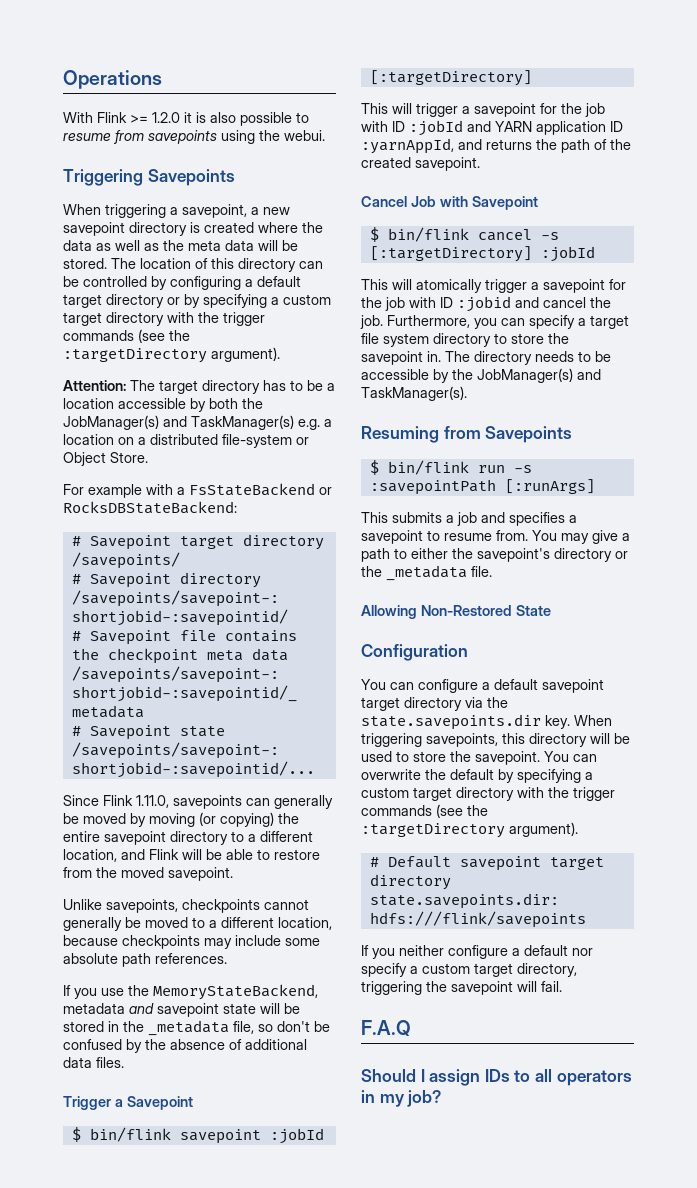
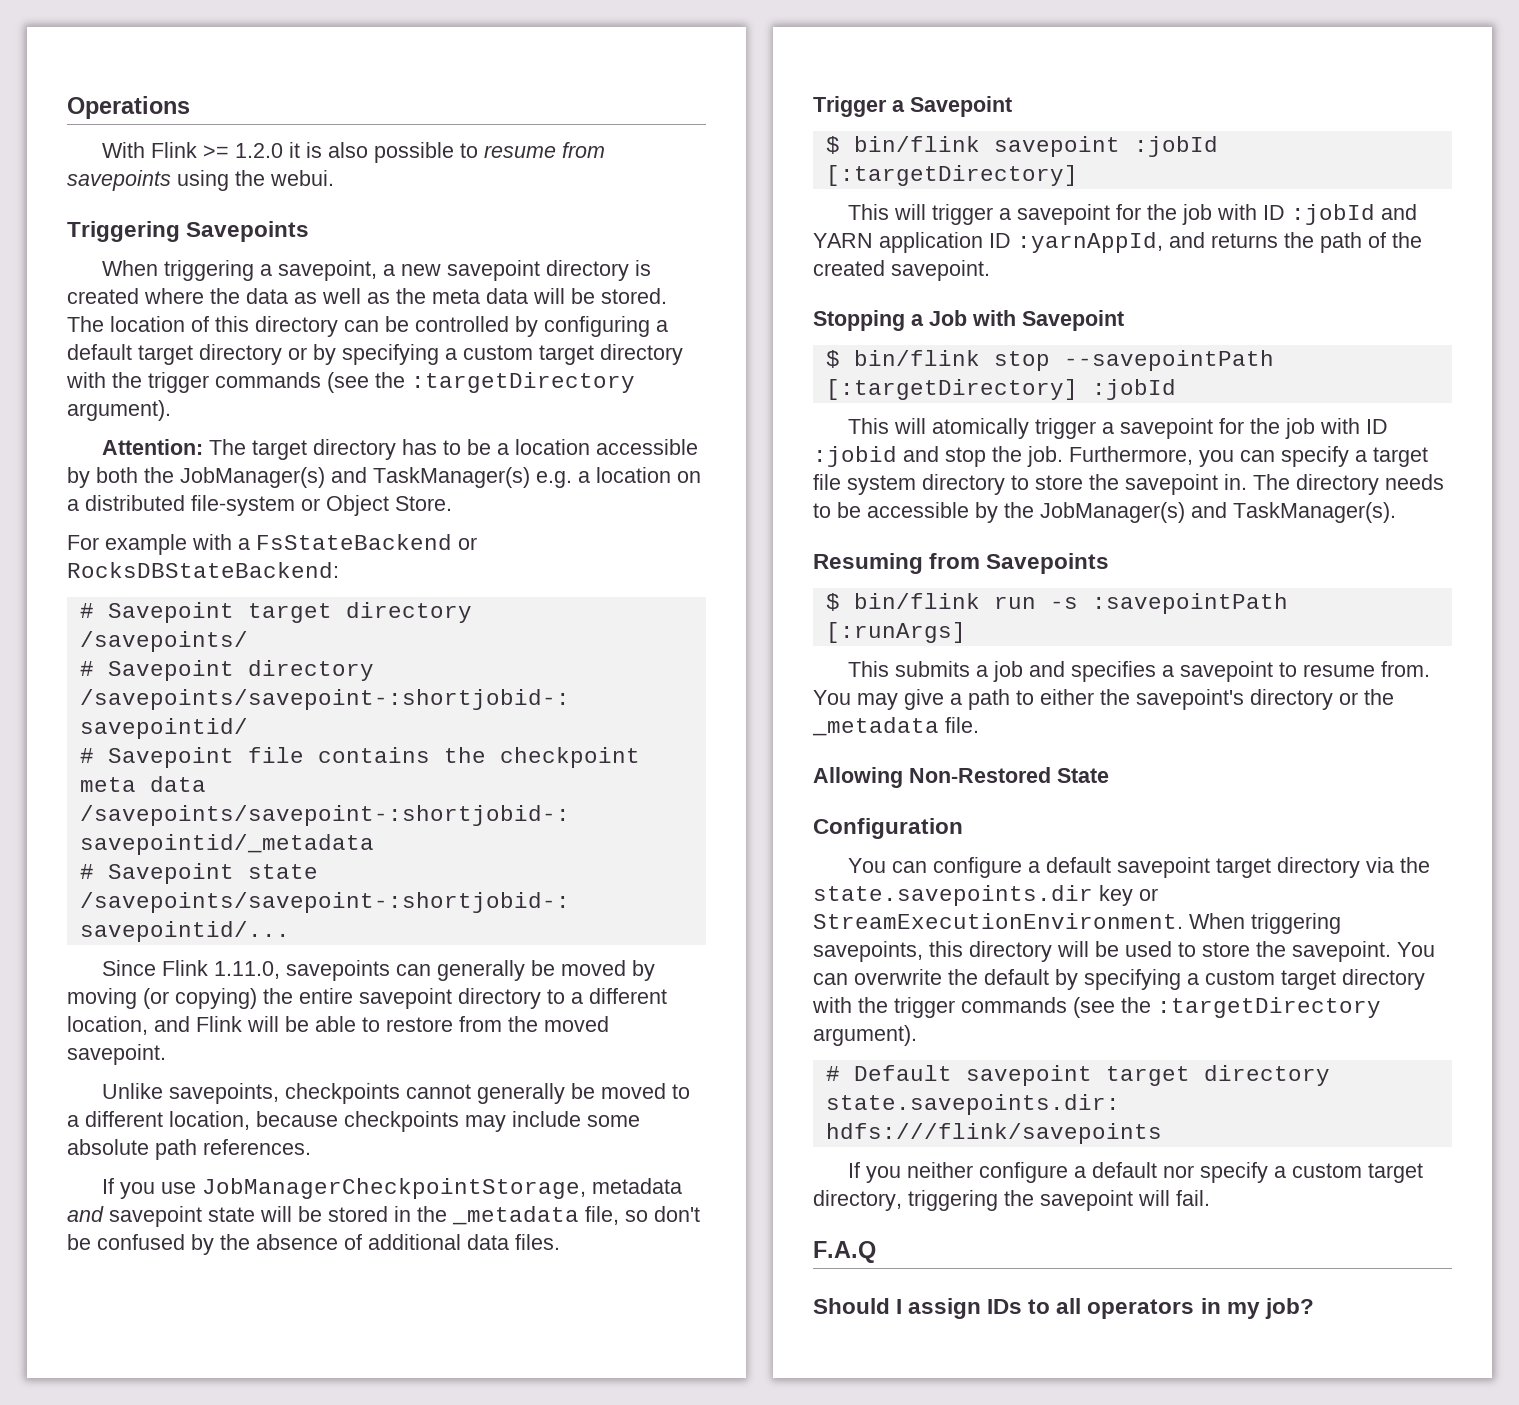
[128,984,318,1000] the MemoryStateBackend, -> [201,1178,586,1199] JobManagerCheckpointStorage,
[361,196,407,207] Cancel -> [813,310,924,331] Stopping a
[477,229,559,241] cancel -s -> [993,350,1274,371] stop --savepointPath
[543,297,586,308] cancel -> [945,447,986,467] stop
[545,715,570,729] key. -> [1099,885,1158,906] [813,913,1183,929] key or StreamExecutionEnvironment.

